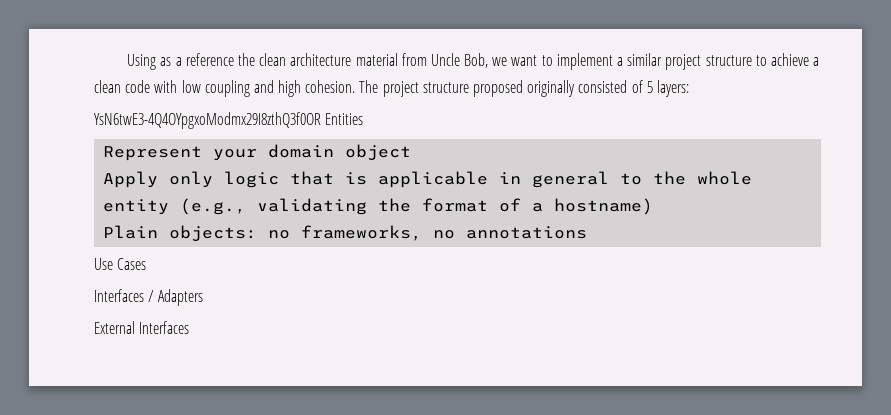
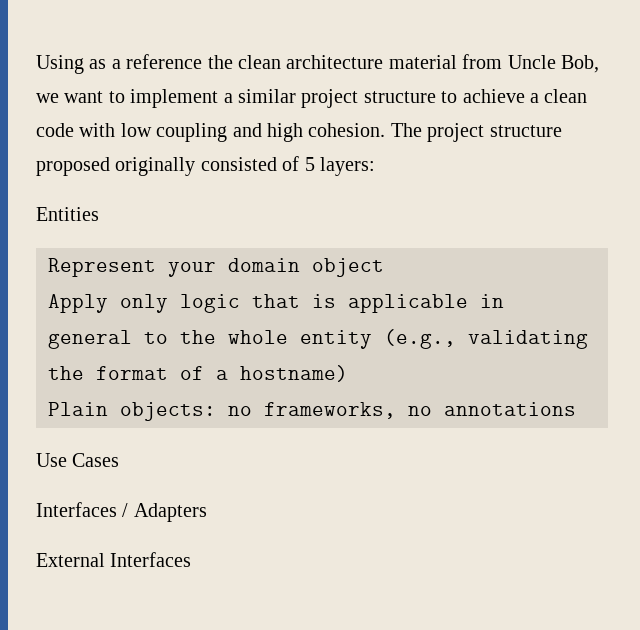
[94,112,321,129] YsN6twE3-4Q4OYpgxoModmx29I8zthQ3f0OR -> (375, 166) none

